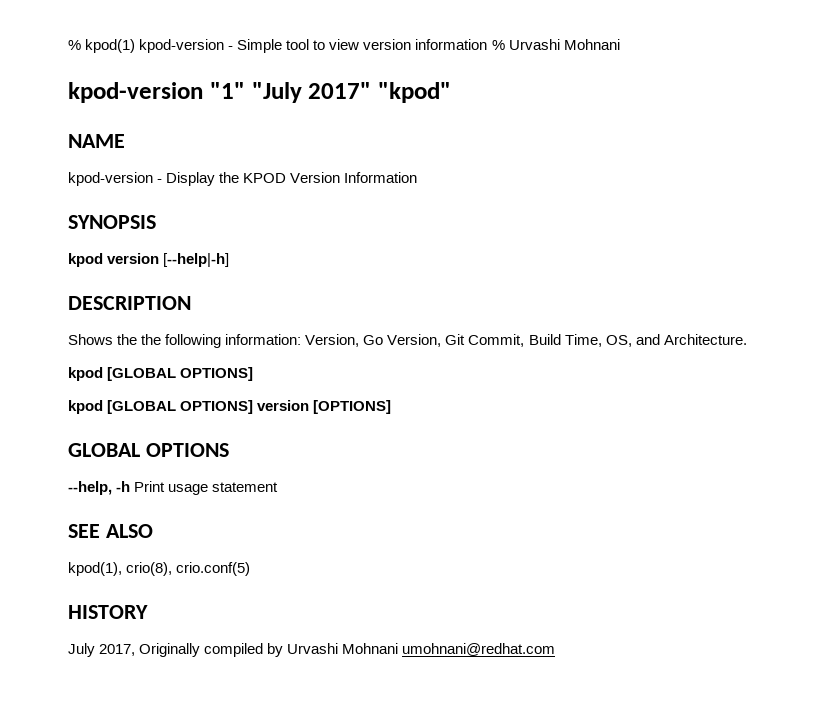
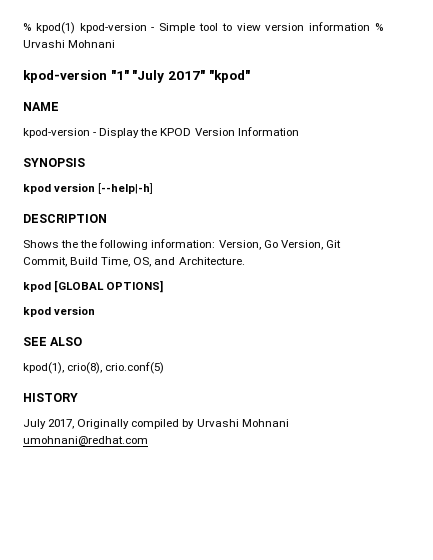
[107,400,392,414] [68,443,229,457] [68,481,279,495] [GLOBAL OPTIONS] version [OPTIONS] // GLOBAL OPTIONS // --help, -h Print usage statement -> [54,306,96,315] version

